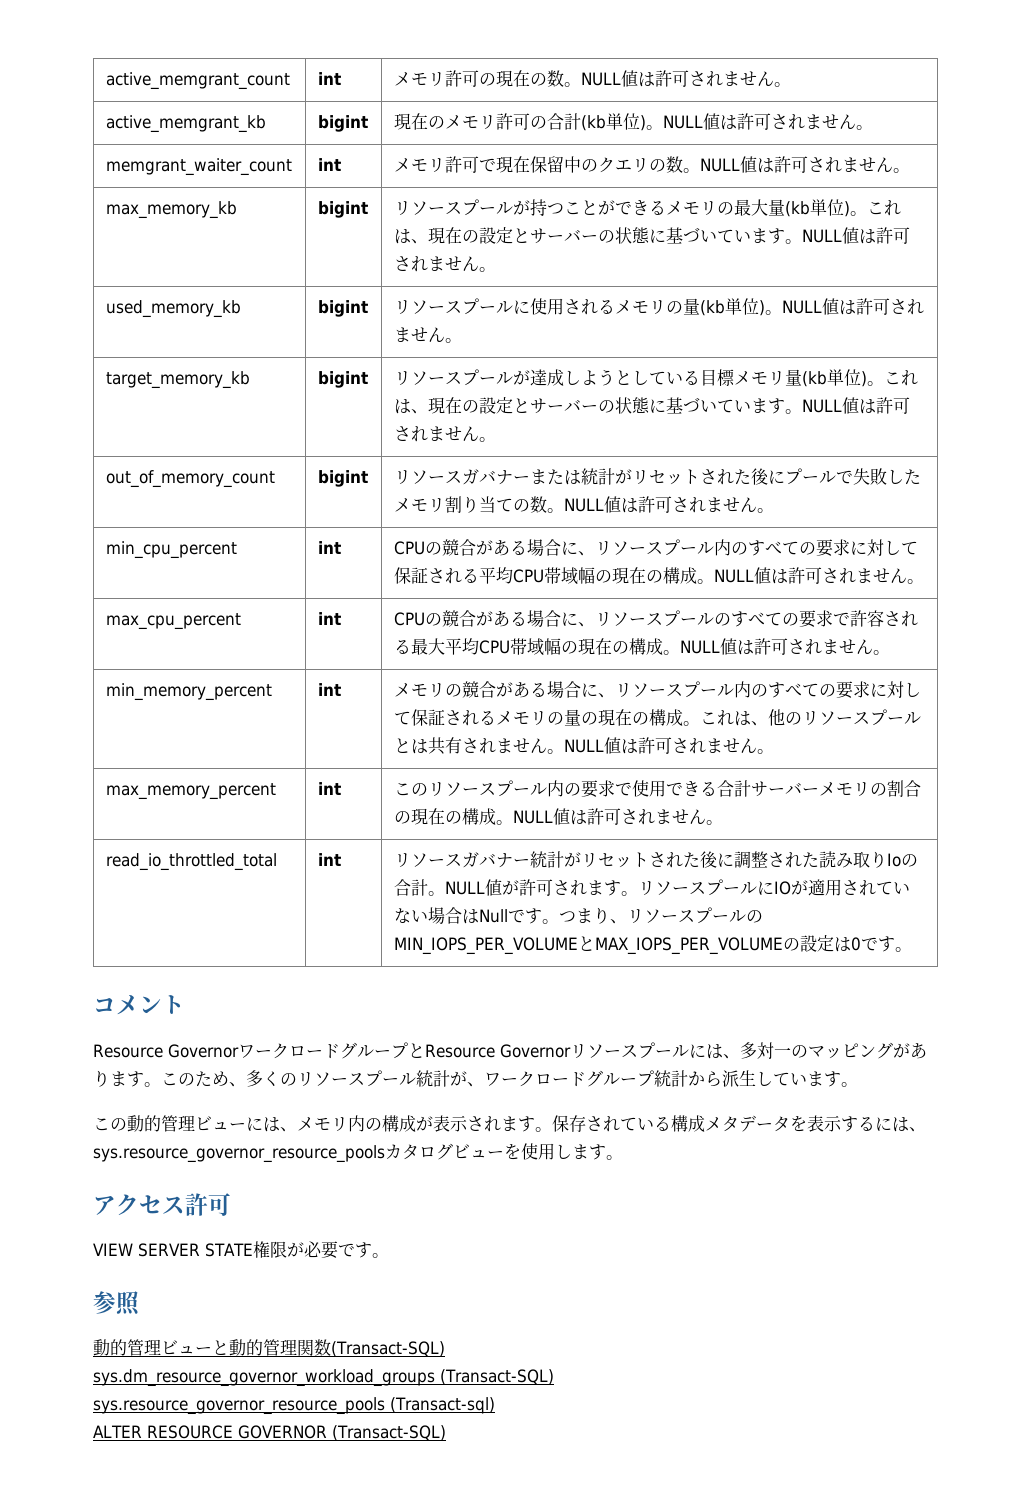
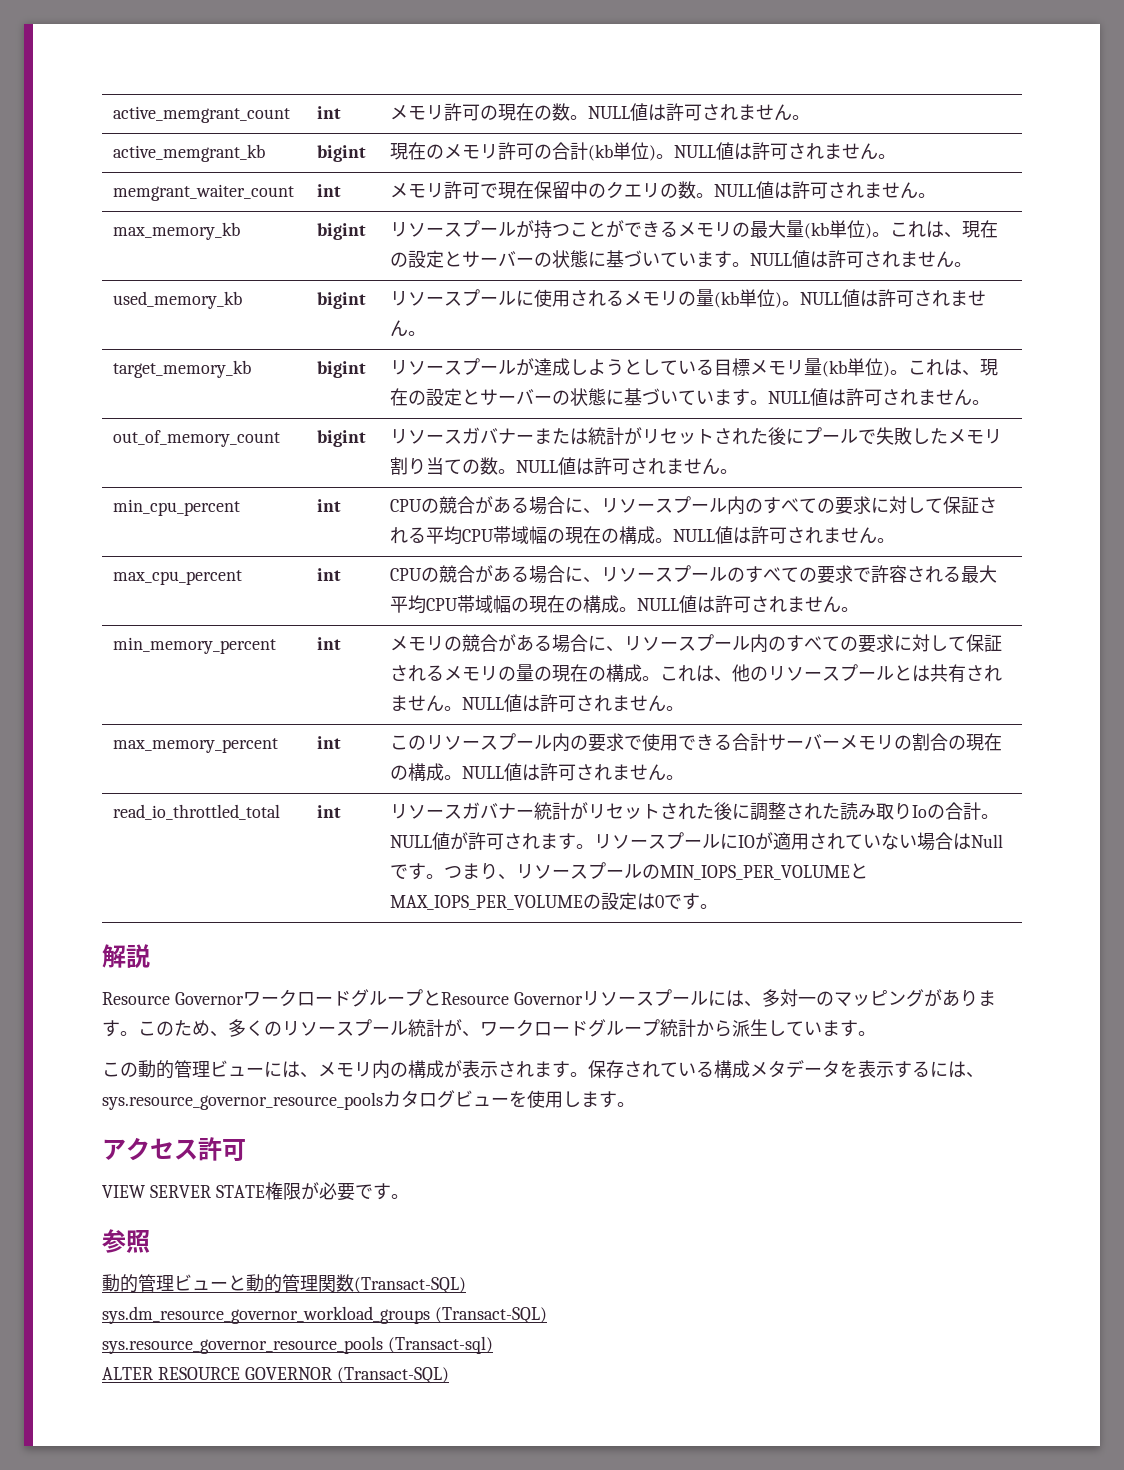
[93,995,185,1015] コメント -> [102,944,150,968] 解説

